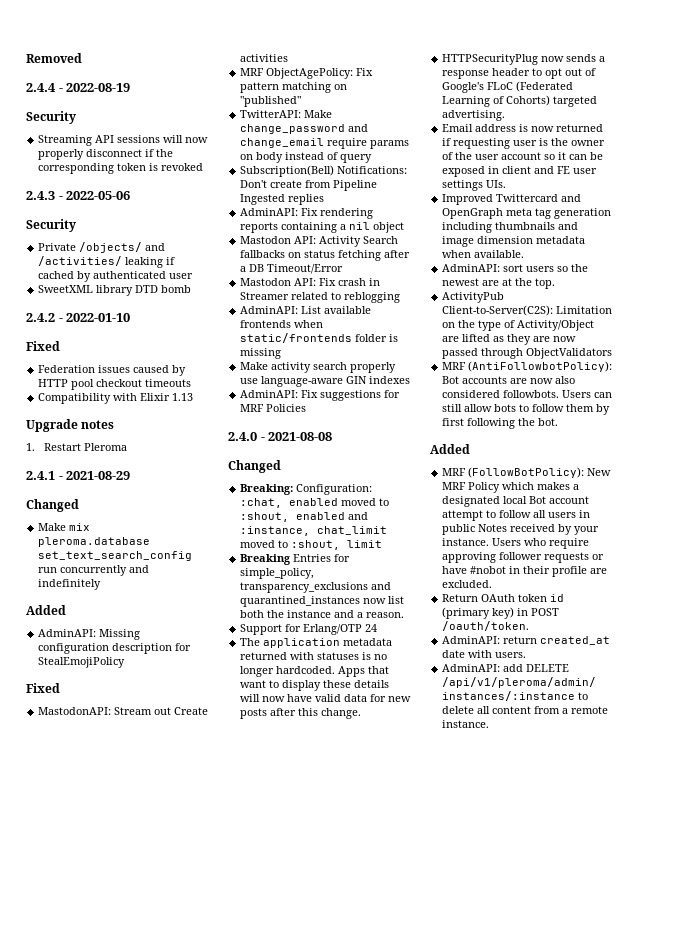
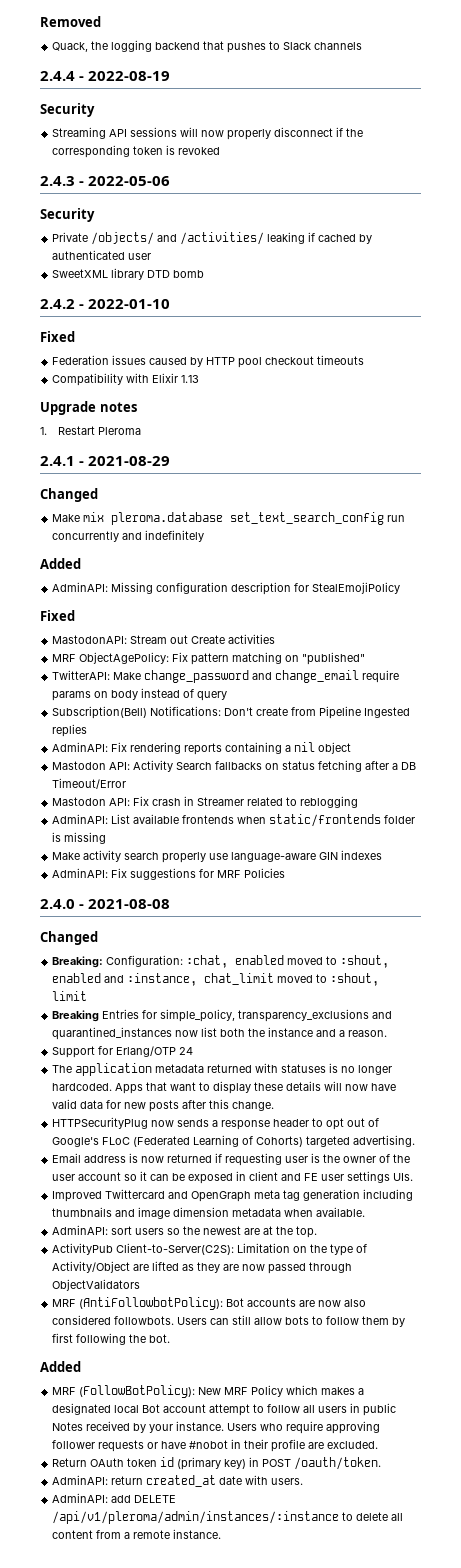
(82, 58) none -> [52,40,363,53] // Quack, the logging backend that pushes to Slack channels

